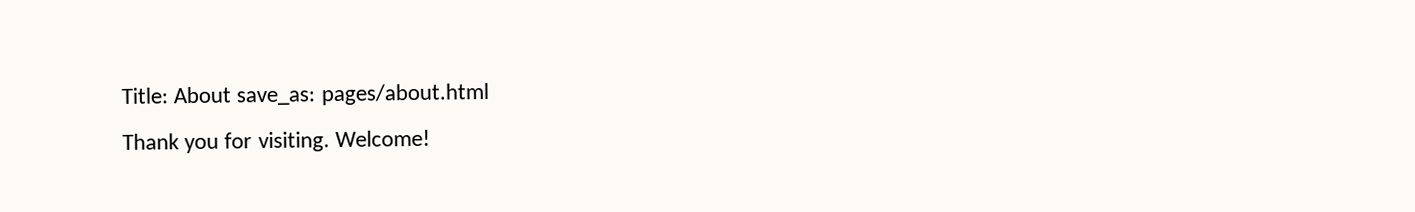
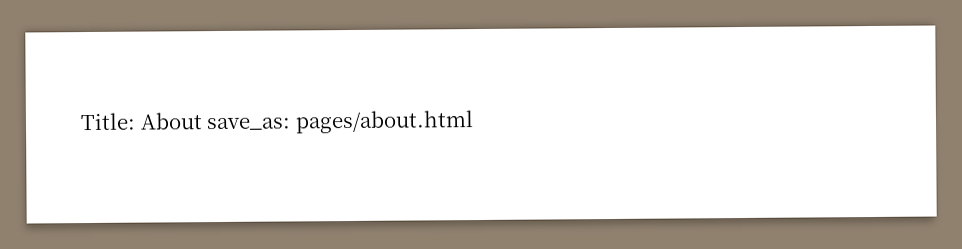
[122,129,430,154] // Thank you for visiting. Welcome! -> (474, 122) none

